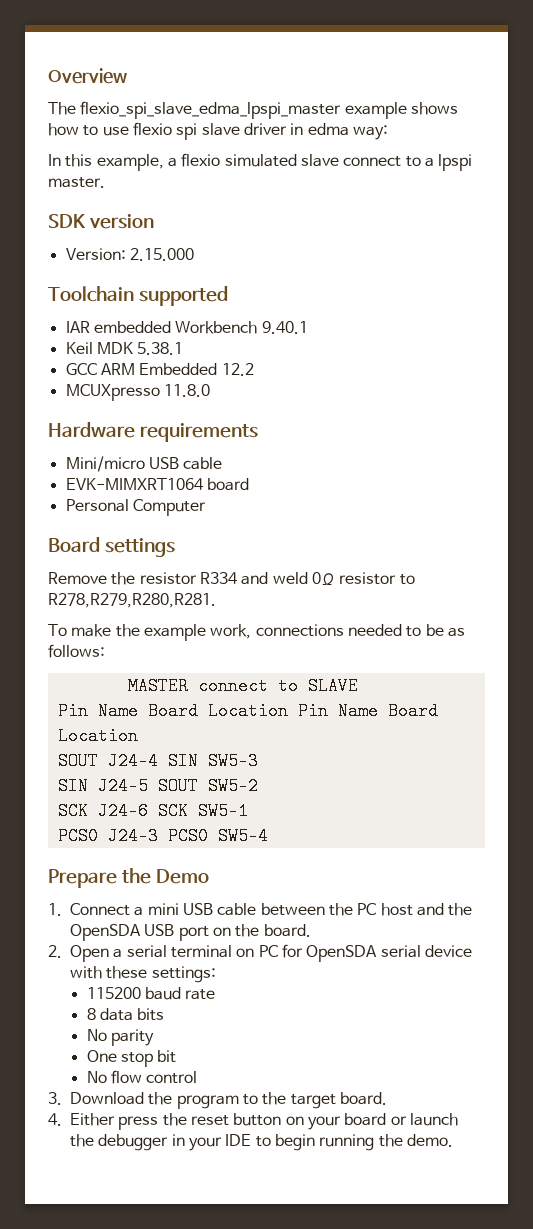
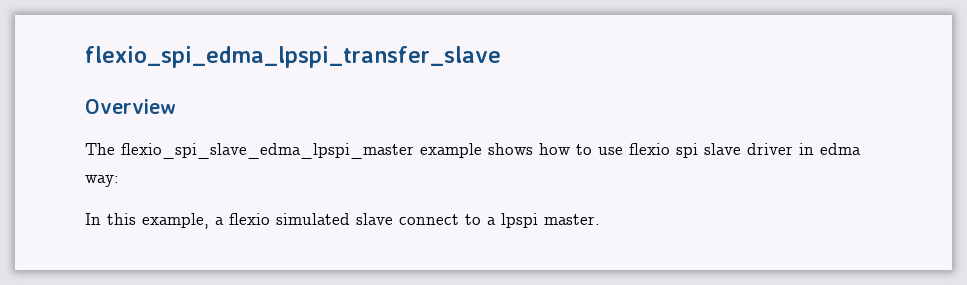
(48, 76) none -> [85,46,501,68] flexio_spi_edma_lpspi_transfer_slave //
[48,214,154,229] [65,248,194,261] [48,286,228,306] [65,321,308,334] [65,342,184,355] [65,363,254,376] [65,384,210,401] [48,422,258,442] [65,456,223,472] [65,478,249,491] [65,499,206,516] [48,537,175,557] [48,572,415,586] [48,593,216,608] [48,624,465,641] [48,644,105,658] [127,677,358,695] [57,702,438,720] [57,727,138,745] [57,752,258,770] [57,777,258,795] [57,802,248,820] [57,827,268,845] [48,868,209,888] [48,903,473,916] [70,924,311,941] [48,944,472,962] [70,966,216,983] [86,987,216,1000] [86,1008,165,1021] [86,1029,154,1046] [86,1050,177,1067] [86,1070,198,1084] [48,1092,387,1109] [48,1113,458,1130] [70,1134,453,1151] // SDK version // Version: 2.15.000 // Toolchain supported // IAR embedded Workbench 9.40.1 // Keil MDK 5.38.1 // GCC ARM Embedded 12.2 // MCUXpresso 11.8.0 // Hardware requirements // Mini/micro USB cable // EVK-MIMXRT1064 board // Personal Computer // Board settings // Remove the resistor R334 and weld 0Ω resistor to R278,R279,R280,R281. // To make the example work, connections needed to be as follows: // MASTER connect to SLAVE // Pin Name Board Location Pin Name Board Location // SOUT J24-4 SIN SW5-3 // SIN J24-5 SOUT SW5-2 // SCK J24-6 SCK SW5-1 // PCS0 J24-3 PCS0 SW5-4 // Prepare the Demo // 1. Connect a mini USB cable between the PC host and the OpenSDA USB port on the board. // 2. Open a serial terminal on PC for OpenSDA serial device with these settings: // 115200 baud rate // 8 data bits // No parity // One stop bit // No flow control // 3. Download the program to the target board. // 4. Either press the reset button on your board or launch the debugger in your IDE to begin running the demo. -> (600, 219) none

